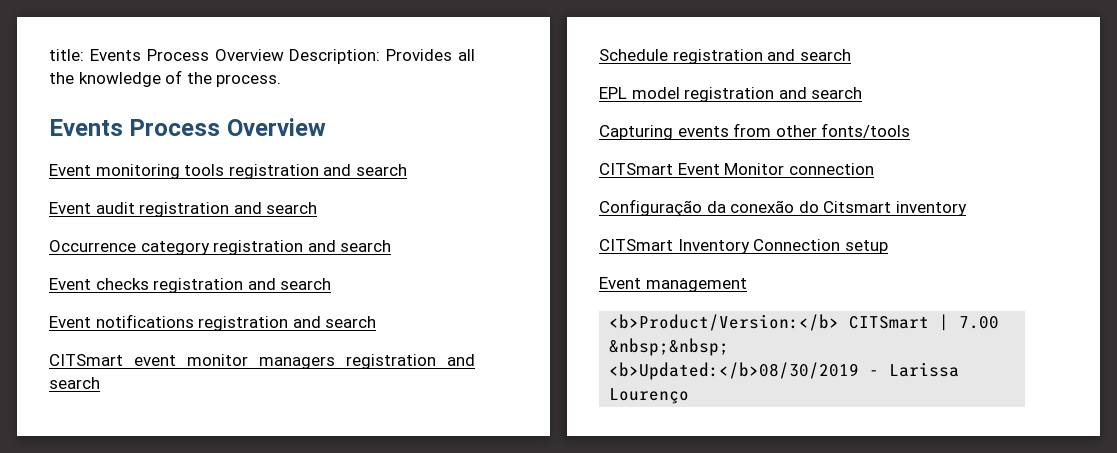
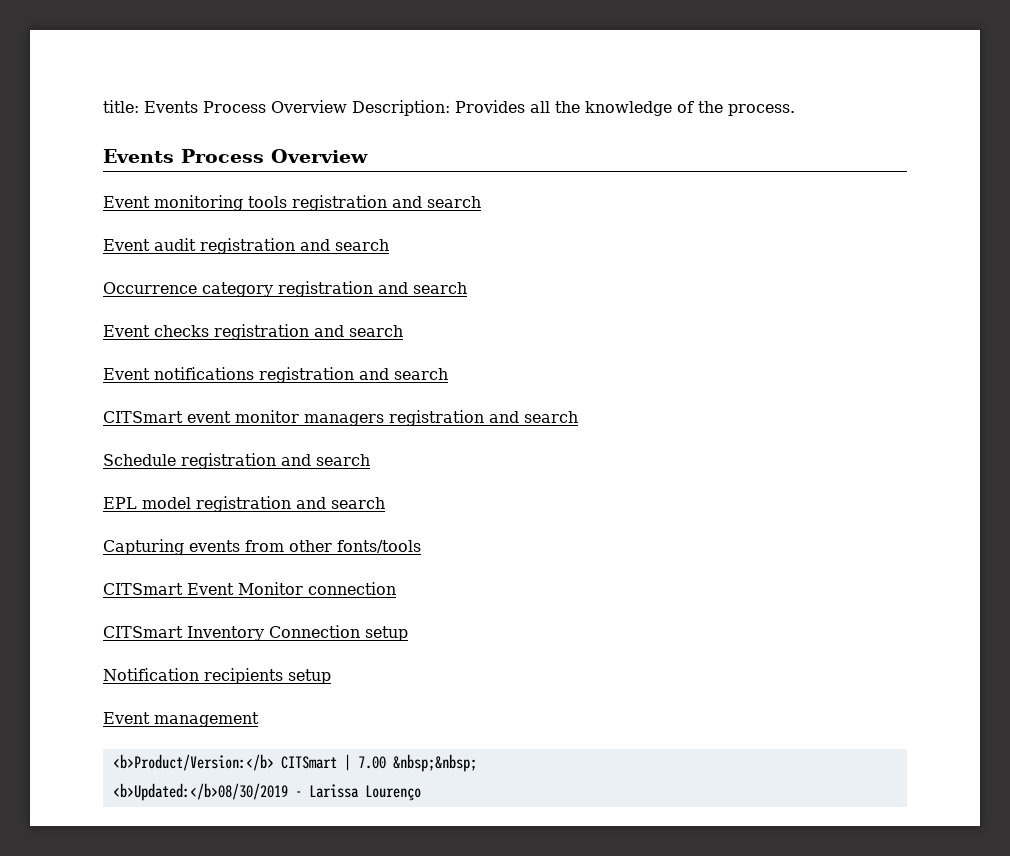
[599,199,967,217] // Configuração da conexão do Citsmart inventory -> (396, 588) none
(888, 247) none -> [103,668,331,684] // Notification recipients setup

